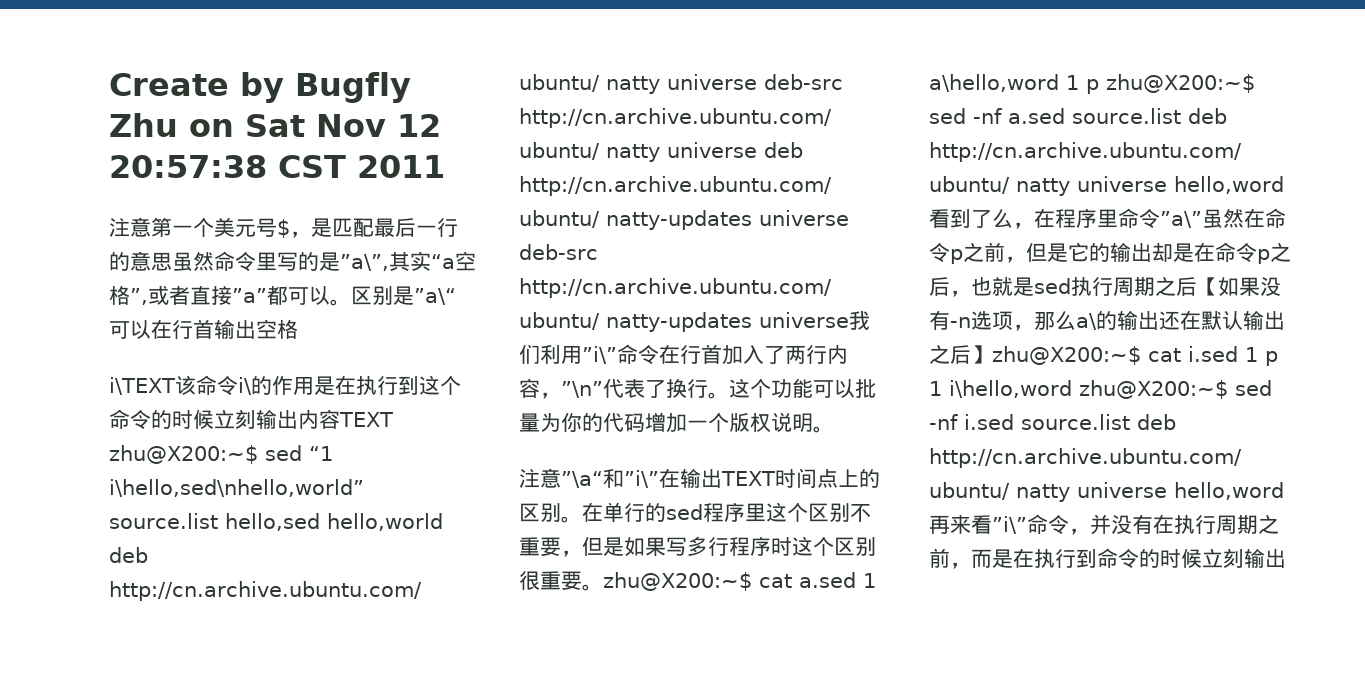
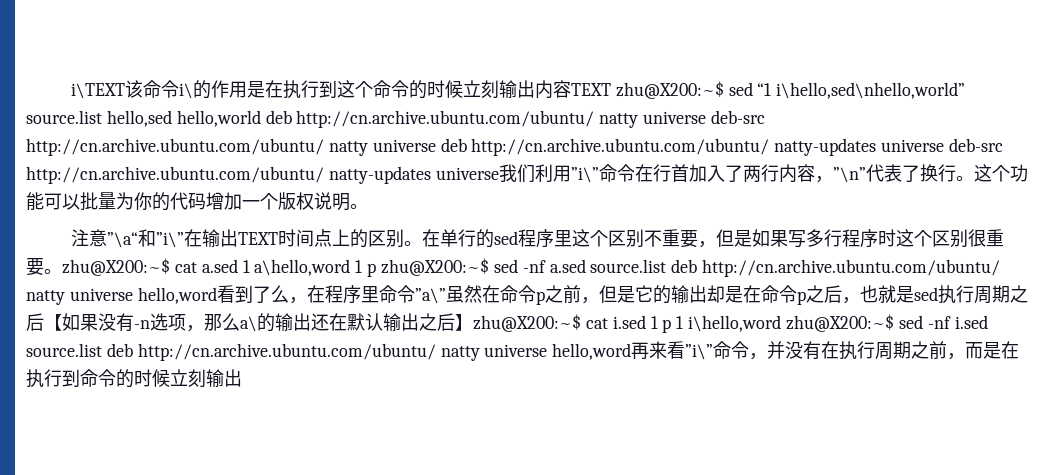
[109,72,411,103] [109,113,441,137] [109,155,446,178] [109,217,458,238] [109,251,476,272] [109,285,456,306] [109,319,298,339] Create by Bugfly Zhu on Sat Nov 12 20:57:38 CST 2011 // 注意第一个美元号$，是匹配最后一行的意思虽然命令里写的是”a\”,其实“a空格”,或者直接”a”都可以。区别是”a\“可以在行首输出空格 // -> (70, 91) none

